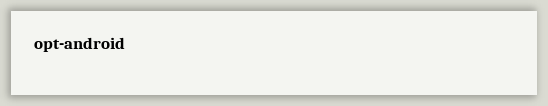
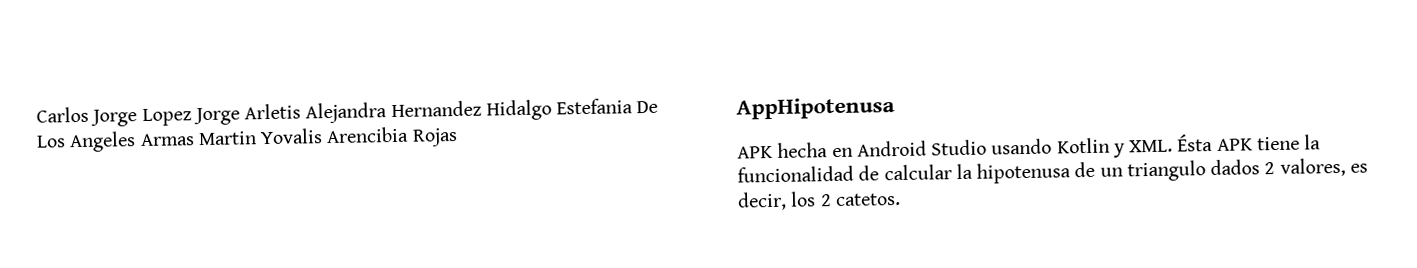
[34,37,125,52] opt-android -> [36,98,659,127] [36,126,458,153] [736,97,895,120] [737,132,1322,159] [737,157,1368,184] [737,191,901,211] Carlos Jorge Lopez Jorge Arletis Alejandra Hernandez Hidalgo Estefania De Los Angeles Armas Martin Yovalis Arencibia Rojas // AppHipotenusa // APK hecha en Android Studio usando Kotlin y XML. Ésta APK tiene la funcionalidad de calcular la hipotenusa de un triangulo dados 2 valores, es decir, los 2 catetos.

